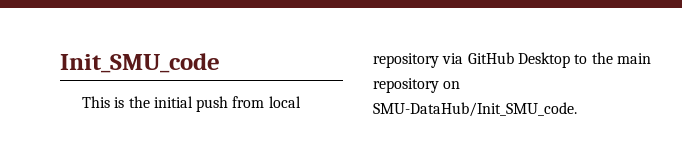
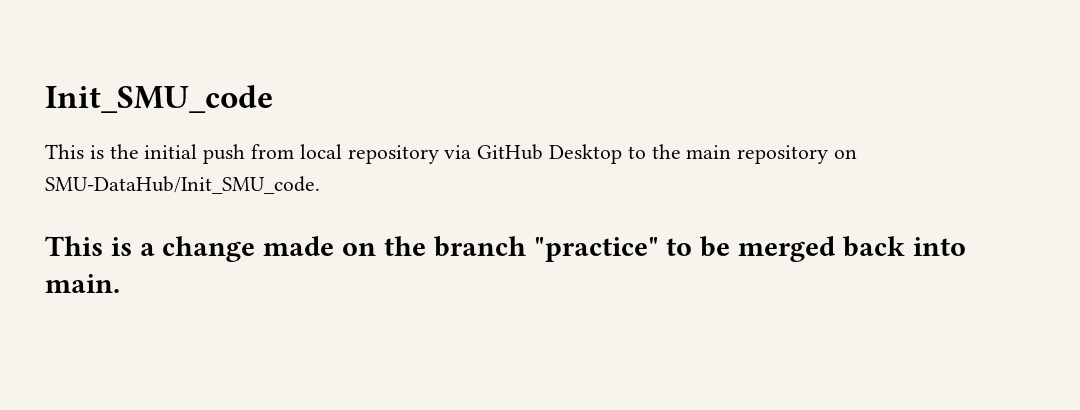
(577, 109) none -> [45,236,966,262] [45,274,120,293] // This is a change made on the branch "practice" to be merged back into main.

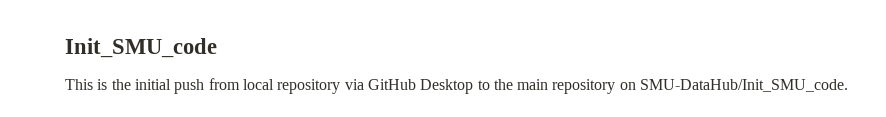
[45,236,966,262] [45,274,120,293] // This is a change made on the branch "practice" to be merged back into main. -> (849, 85) none

